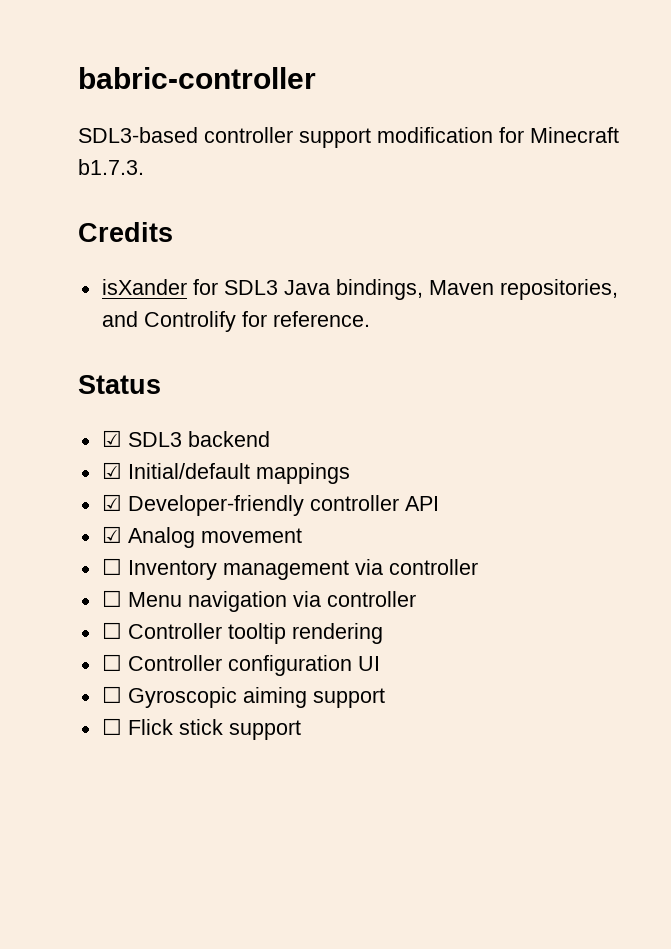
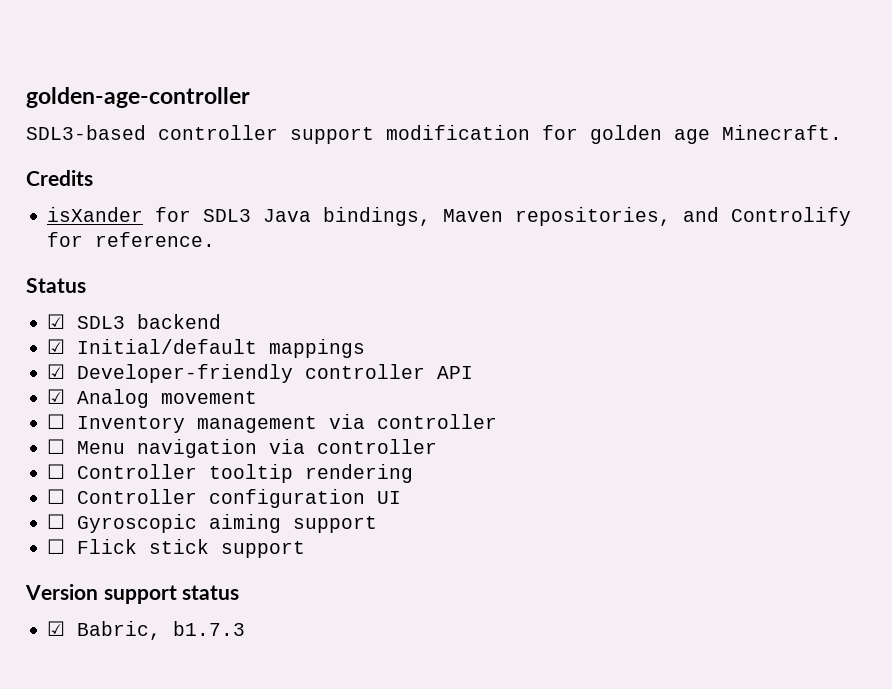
[78,67,316,89] babric-controller -> [26,87,250,108] golden-age-controller
[530,127,619,143] [78,159,144,175] Minecraft b1.7.3. -> [590,125,842,144] golden age Minecraft.
(301, 730) none -> [25,584,240,604] [47,621,246,640] // Version support status // ☑ Babric, b1.7.3

